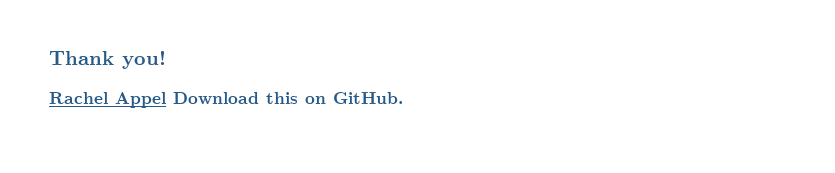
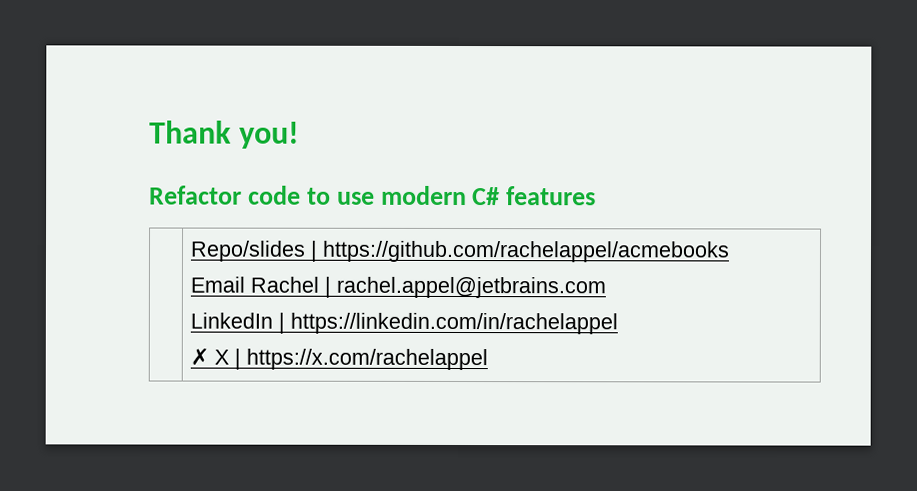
[49,92,403,108] Rachel Appel Download this on GitHub. -> [149,185,597,206] [190,240,731,263] [190,276,607,299] [190,312,619,335] [190,347,489,371] Refactor code to use modern C# features // | Repo/slides | https://github.com/rachelappel/acmebooks // Email Rachel | rachel.appel@jetbrains.com // LinkedIn | https://linkedin.com/in/rachelappel // ✗ X | https://x.com/rachelappel

